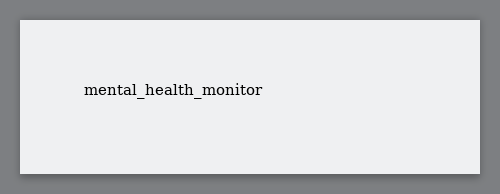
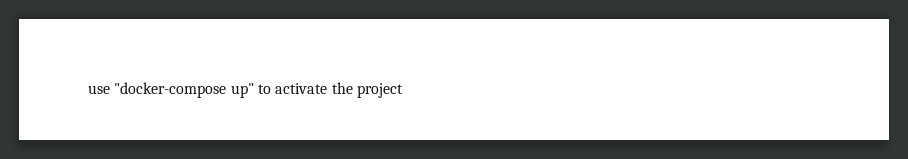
[84,83,263,99] mental_health_monitor -> [88,82,403,98] use "docker-compose up" to activate the project

